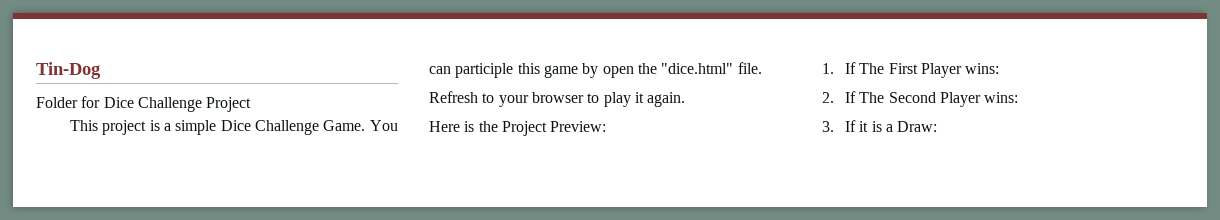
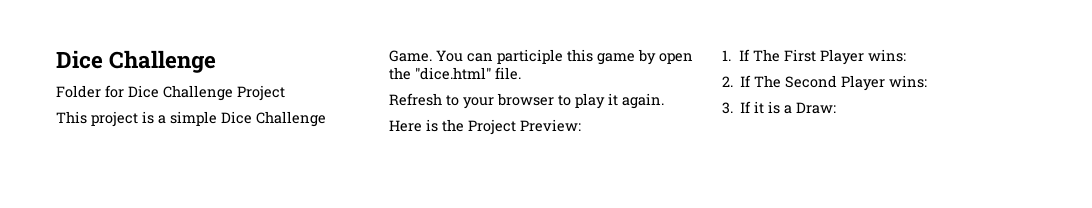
[36,62,101,79] Tin-Dog -> [56,50,217,73] Dice Challenge

